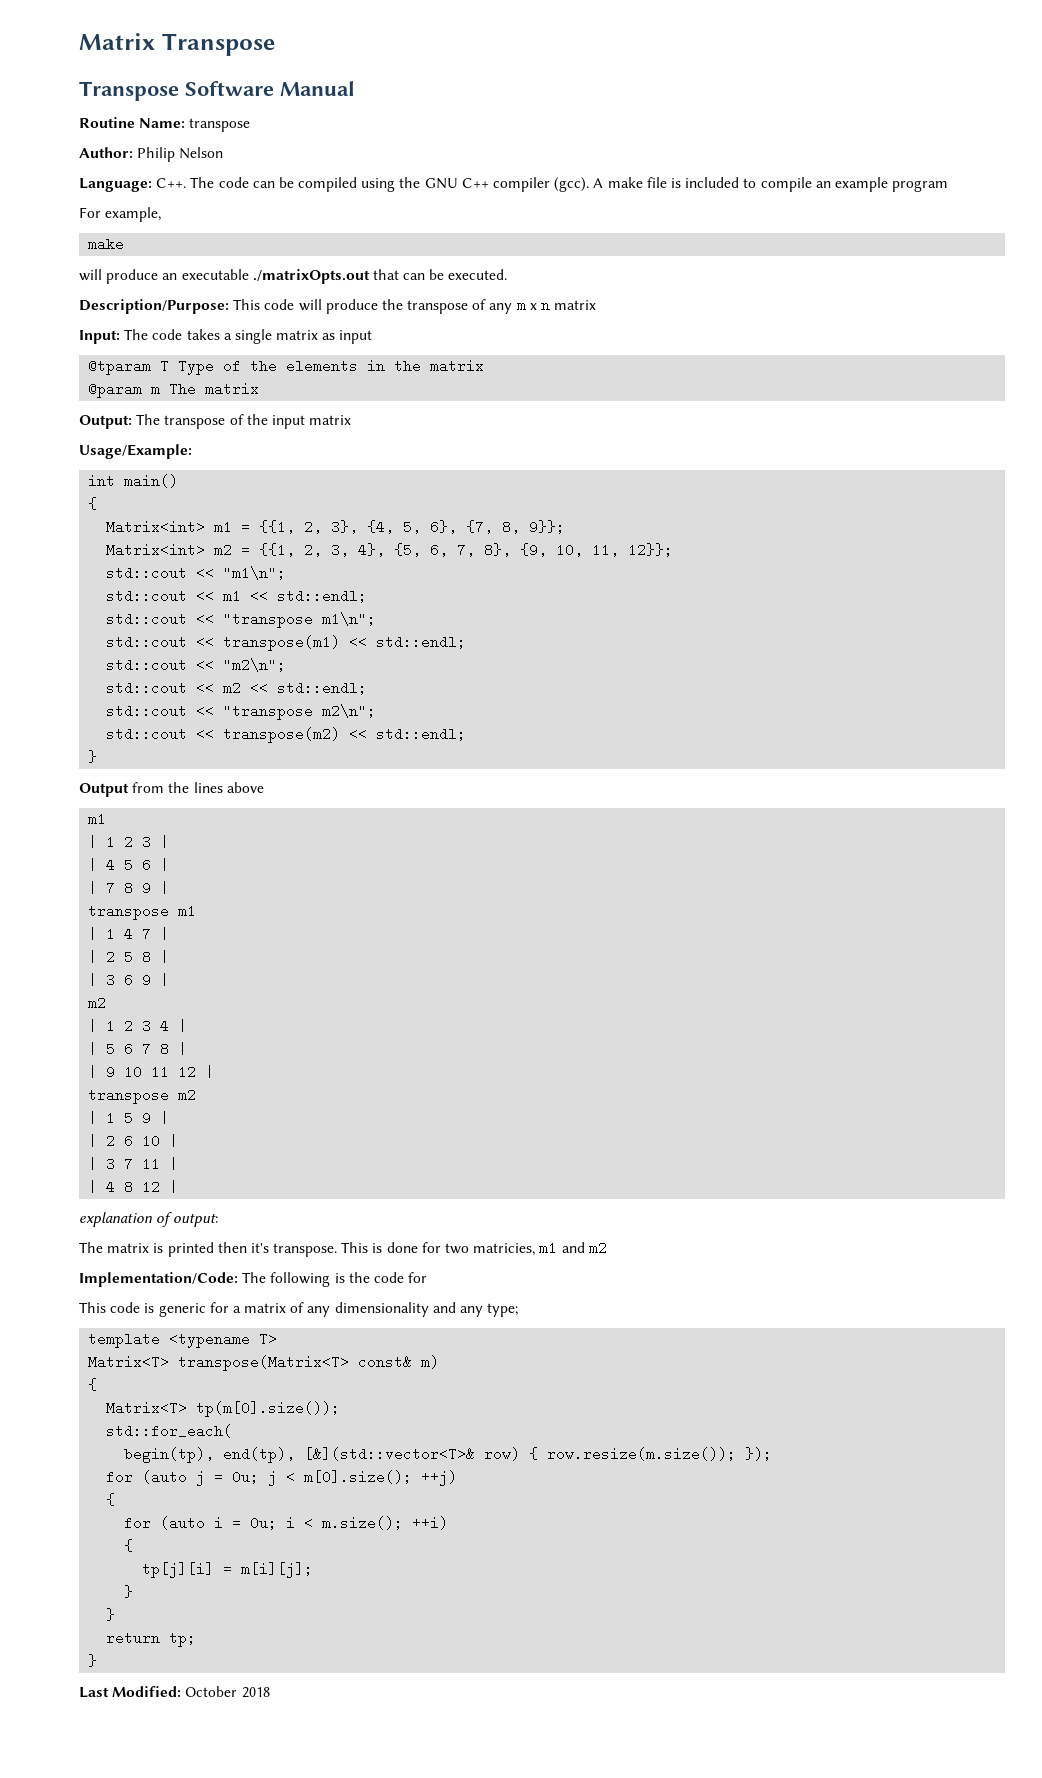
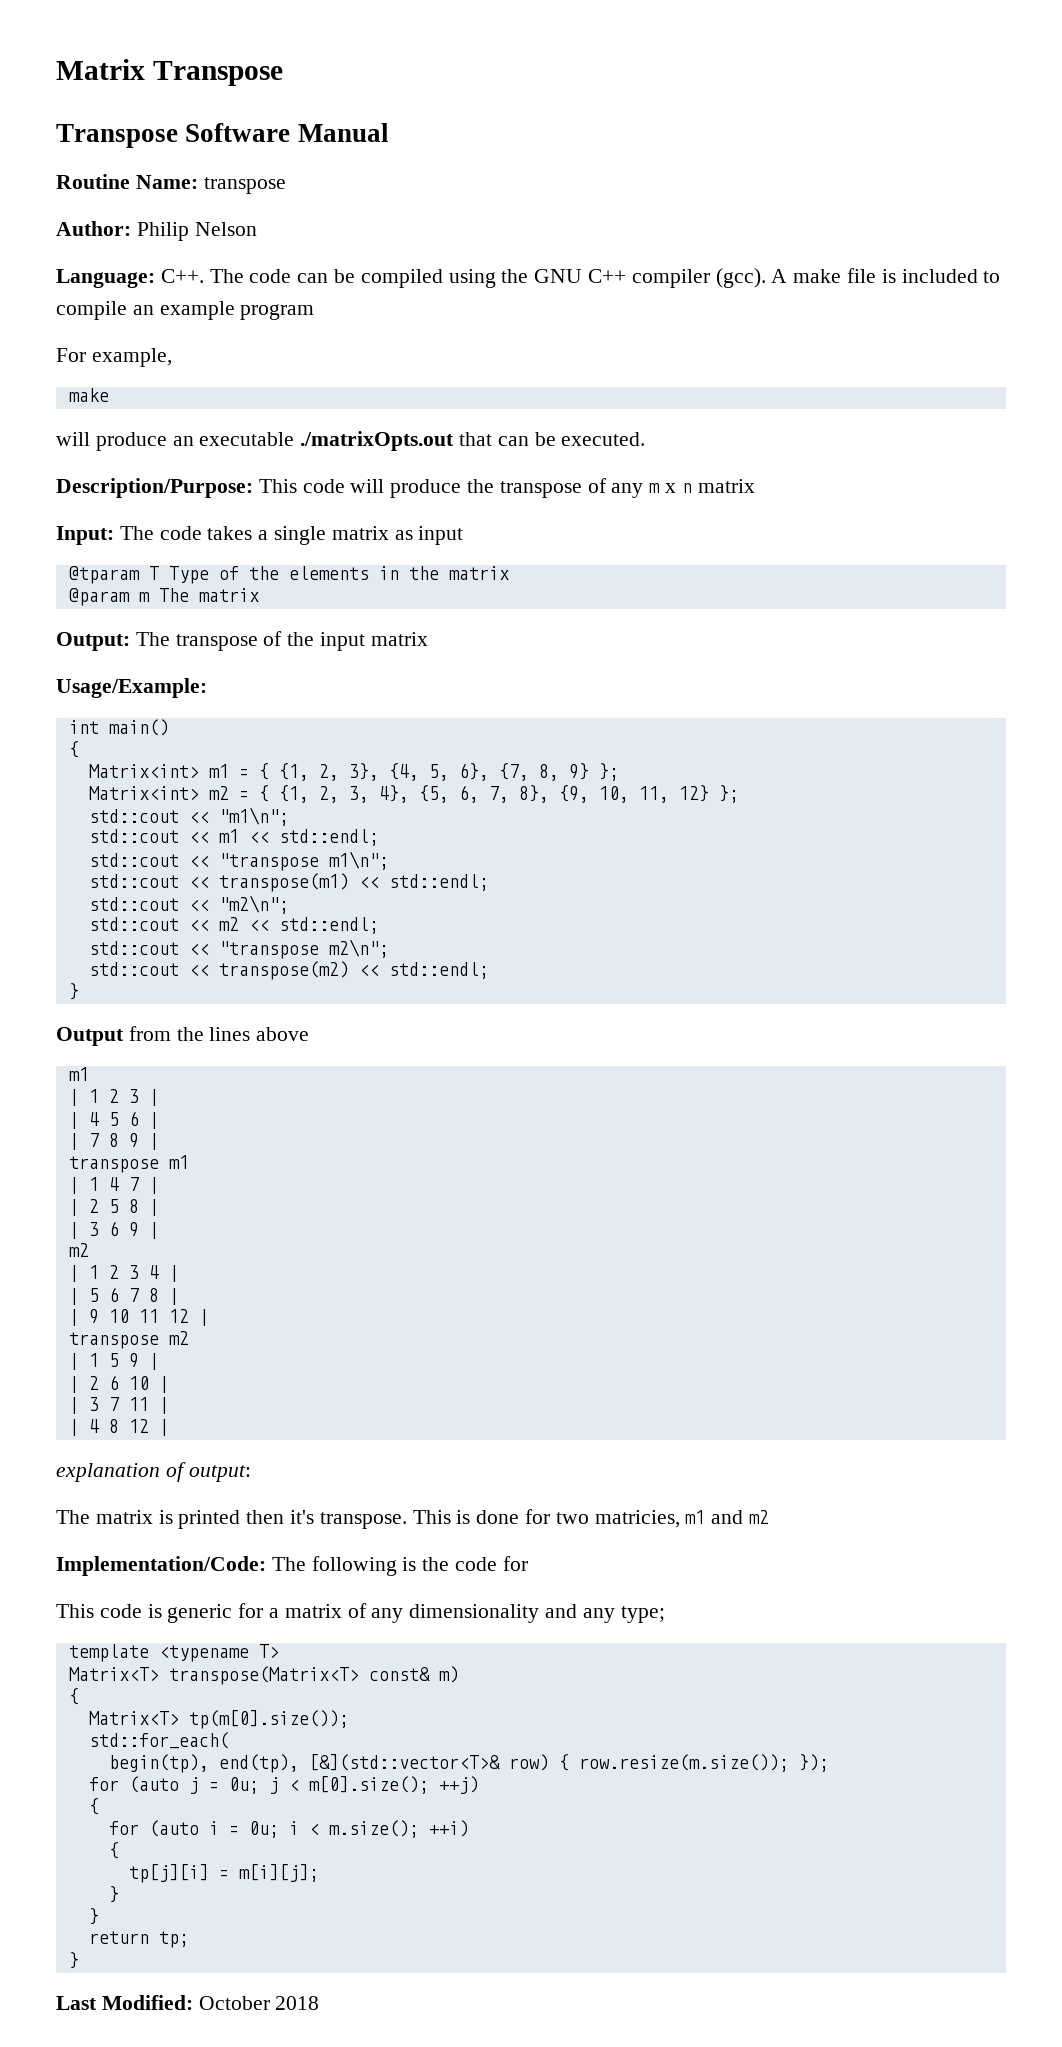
[259,520,296,534] {{1, -> [258,763,309,781] { {1,
[529,520,566,534] 9}}; -> [568,763,619,781] 9} };
[259,543,296,557] {{1, -> [258,785,309,803] { {1,
[628,543,674,557] 12}}; -> [678,785,739,803] 12} };

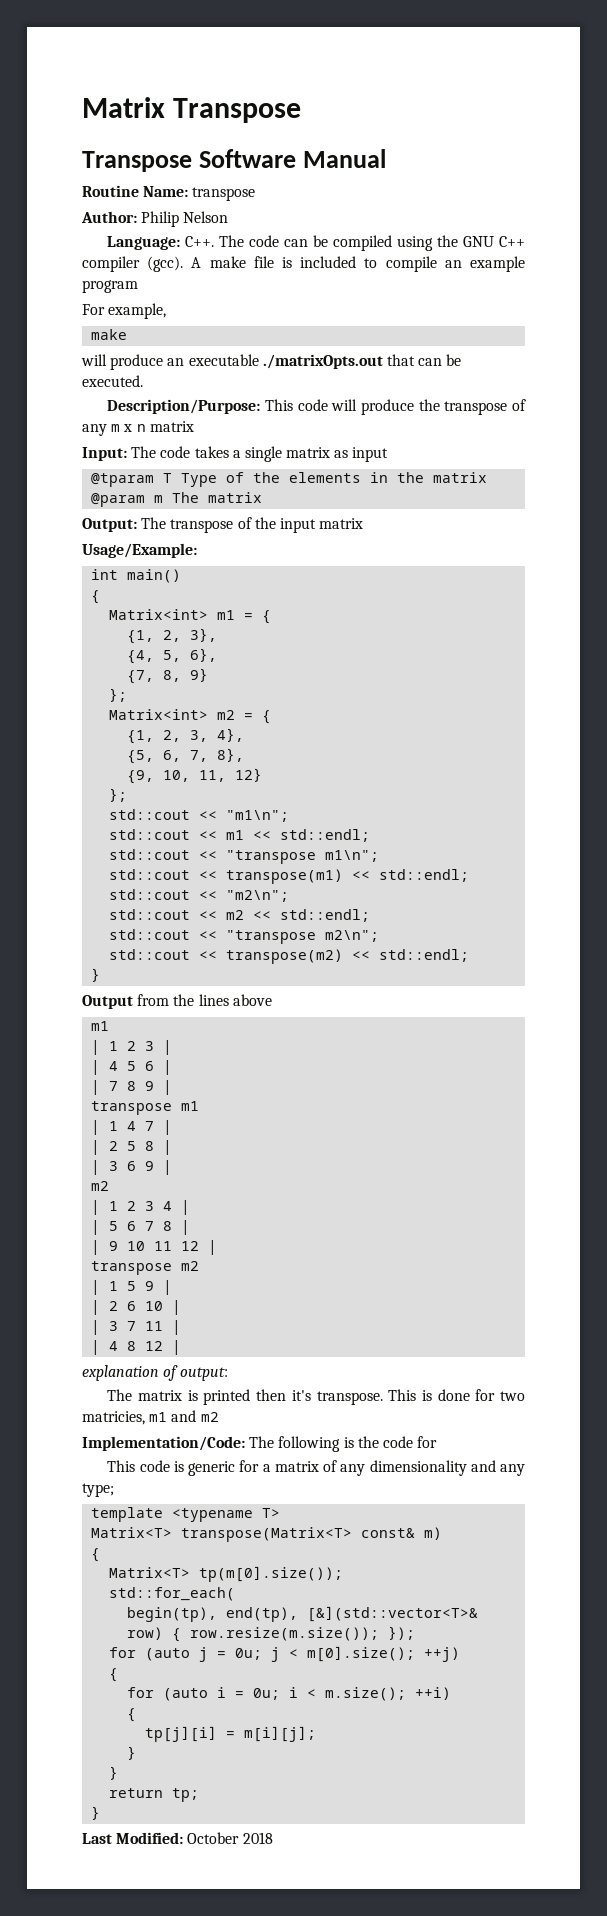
(269, 771) none -> (272, 617) //
(379, 772) none -> (218, 635) //
(489, 772) none -> (218, 655) //
(589, 771) none -> (209, 675) //
(269, 793) none -> (272, 717) //
(409, 794) none -> (245, 735) //
(549, 794) none -> (245, 755) //
(709, 793) none -> (263, 775) //

